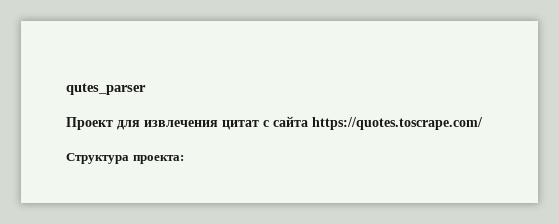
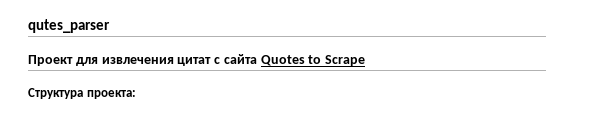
[312,117,483,130] https://quotes.toscrape.com/ -> [260,55,366,66] Quotes to Scrape

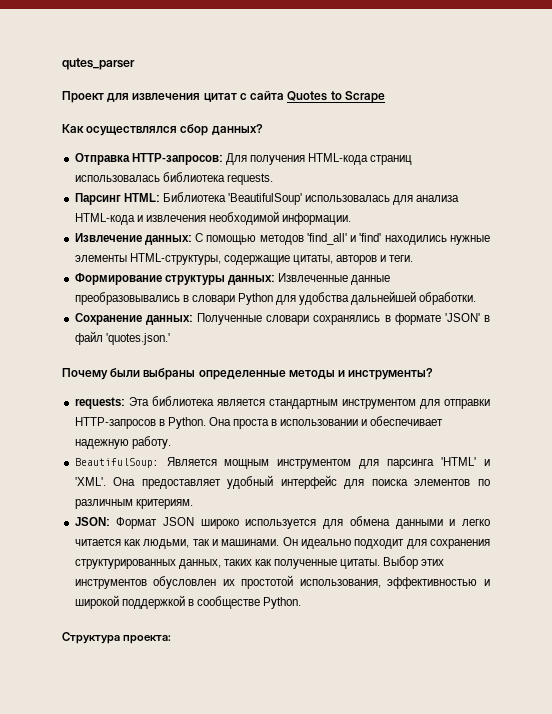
(366, 60) none -> [62,124,263,136] [74,153,413,165] [74,172,273,185] [74,192,460,205] [74,211,352,225] [74,233,491,245] [74,253,414,265] [74,273,391,285] [74,291,477,305] [74,313,490,325] [74,331,170,345] [62,368,434,380] [74,396,491,409] [74,416,444,429] [74,436,171,449] [74,457,490,469] [74,475,490,489] [74,499,193,509] [74,516,491,529] [74,537,490,549] [74,556,445,569] [74,575,490,589] [74,595,302,609] // Как осуществлялся сбор данных? // Отправка HTTP-запросов: Для получения HTML-кода страниц использовалась библиотека requests. // Парсинг HTML: Библиотека 'BeautifulSoup' использовалась для анализа HTML-кода и извлечения необходимой информации. // Извлечение данных: С помощью методов 'find_all' и 'find' находились нужные элементы HTML-структуры, содержащие цитаты, авторов и теги. // Формирование структуры данных: Извлеченные данные преобразовывались в словари Python для удобства дальнейшей обработки. // Сохранение данных: Полученные словари сохранялись в формате 'JSON' в файл 'quotes.json.' // Почему были выбраны определенные методы и инструменты? // requests: Эта библиотека является стандартным инструментом для отправки HTTP-запросов в Python. Она проста в использовании и обеспечивает надежную работу. // BeautifulSoup: Является мощным инструментом для парсинга 'HTML' и 'XML'. Она предоставляет удобный интерфейс для поиска элементов по различным критериям. // JSON: Формат JSON широко используется для обмена данными и легко читается как людьми, так и машинами. Он идеально подходит для сохранения структурированных данных, таких как полученные цитаты. Выбор этих инструментов обусловлен их простотой использования, эффективностью и широкой поддержкой в сообществе Python.

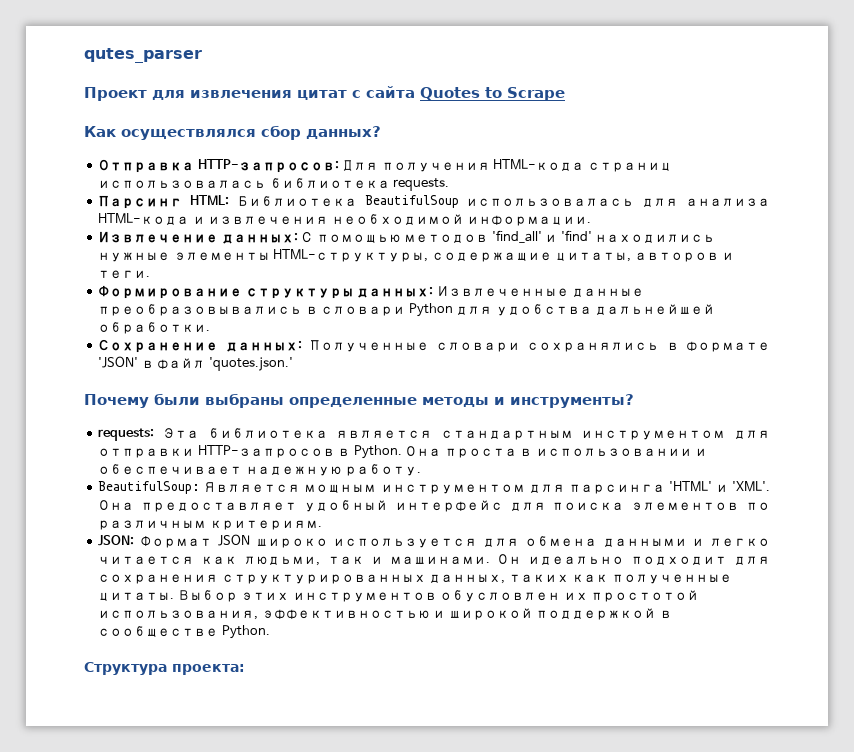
[227,193,302,205] 'BeautifulSoup' -> [364,195,459,208] BeautifulSoup

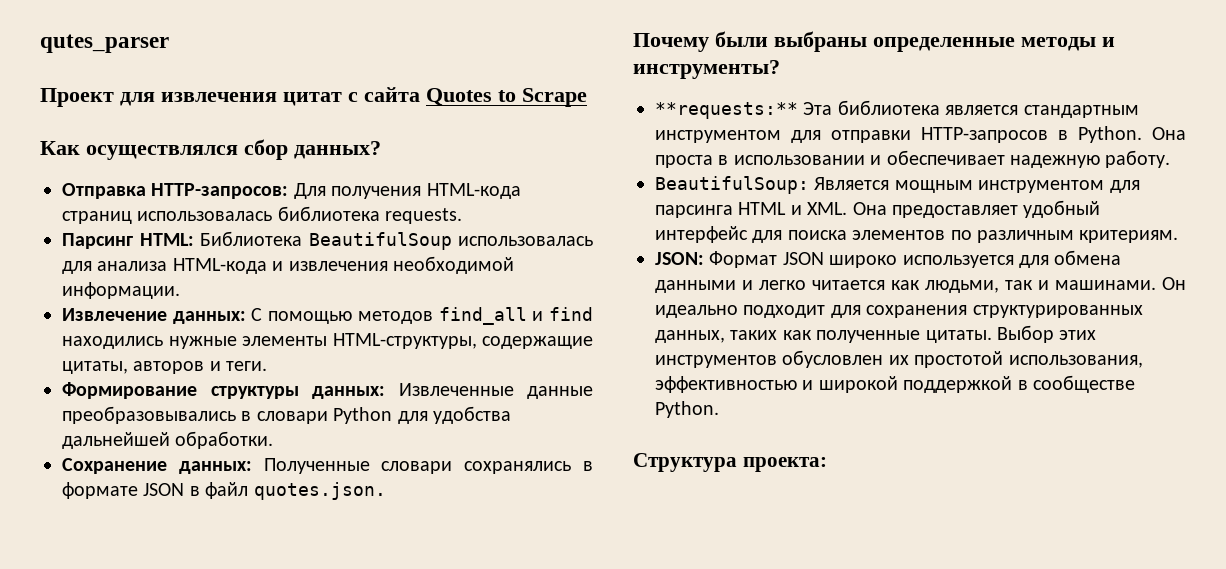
[491,230,592,243] 'find_all' и 'find' -> [438,307,593,325] find_all и find
[98,356,139,368] 'JSON' -> [143,483,185,496] JSON
[208,357,293,371] 'quotes.json.' -> [253,482,386,500] quotes.json.
[98,428,155,441] requests: -> [655,102,798,119] **requests:**
[668,481,770,492] 'HTML' и 'XML'. -> [738,202,848,215] HTML и XML.

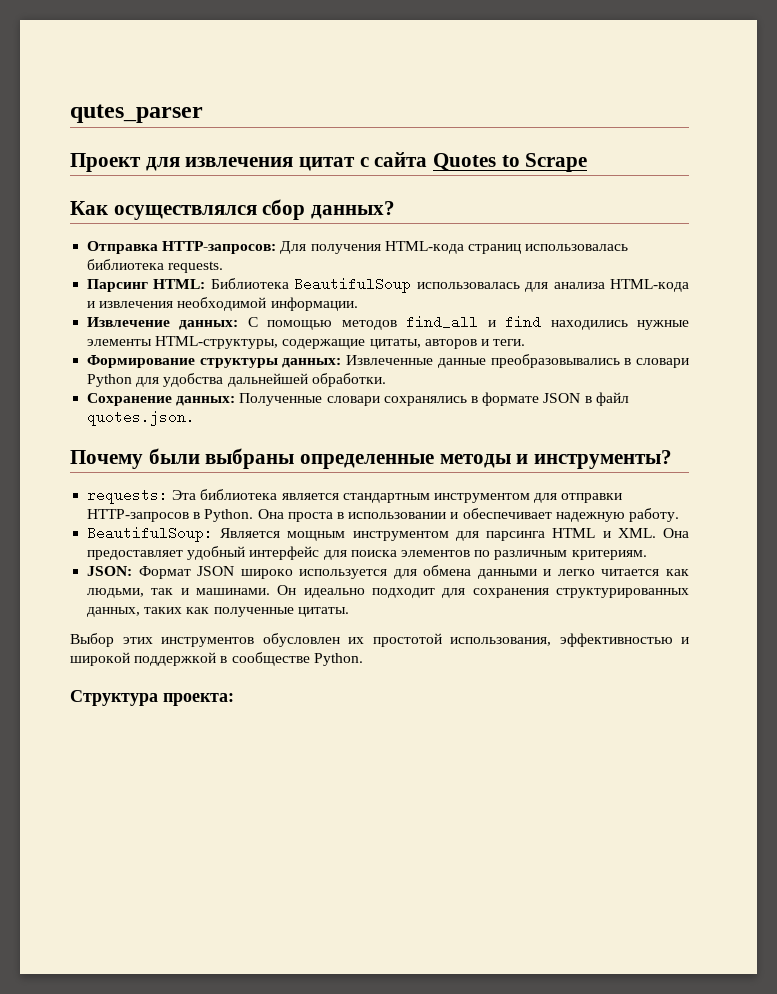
[655,102,798,119] **requests:** -> [87,488,169,504] requests:
(992, 336) none -> (349, 612) //

